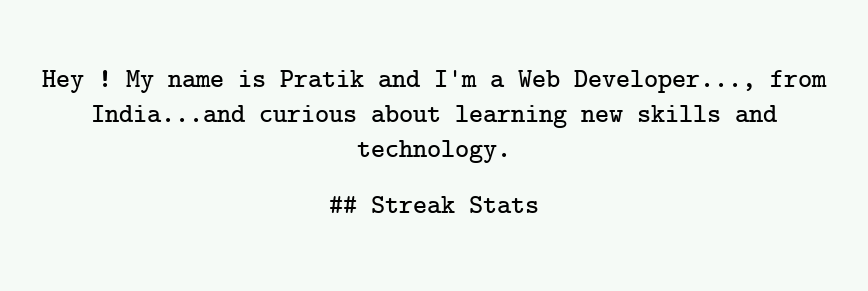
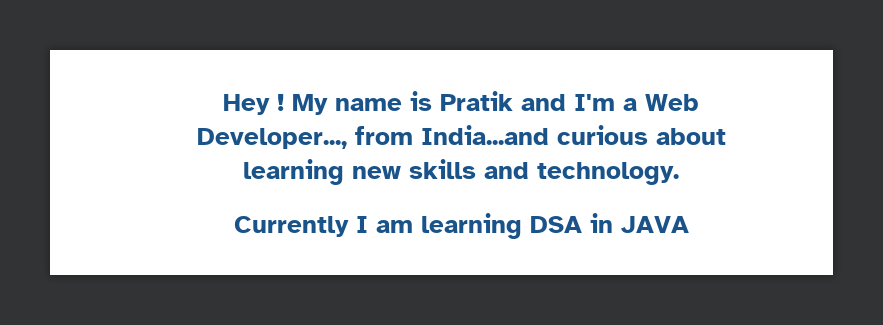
[329,196,539,214] ## Streak Stats -> [233,213,689,239] Currently I am learning DSA in JAVA

